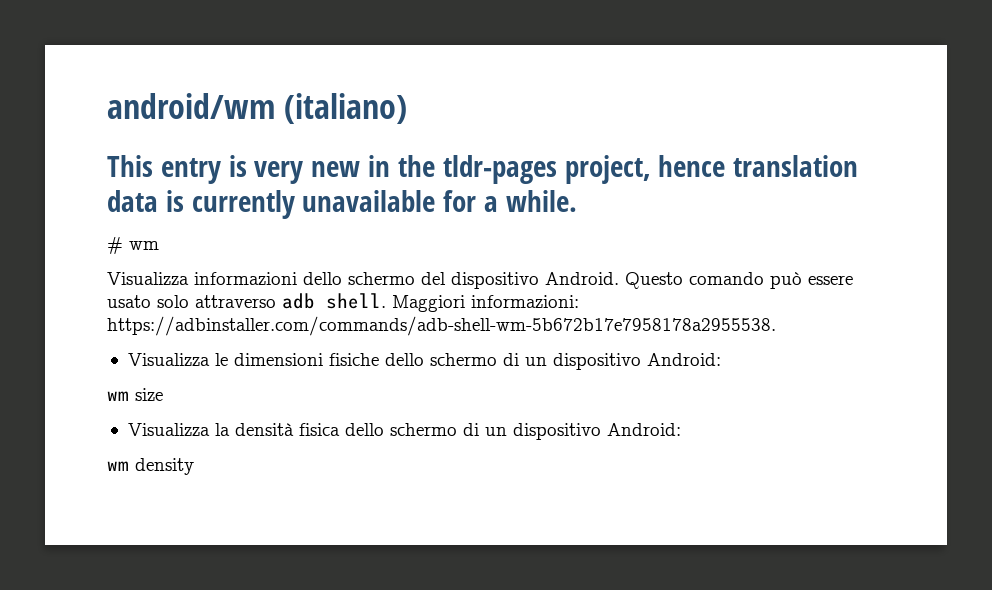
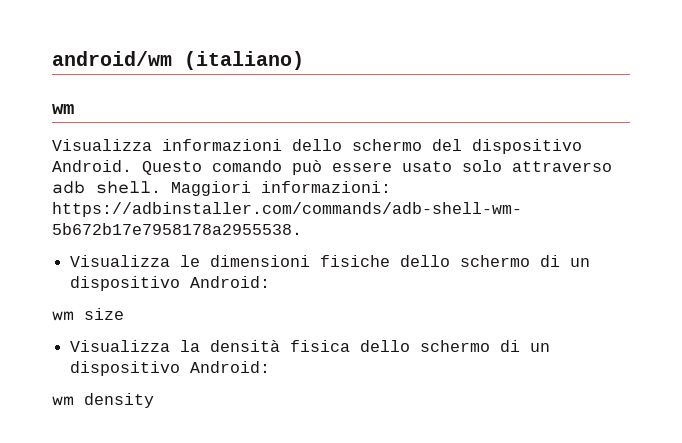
[107,155,859,184] [107,190,577,219] [107,237,123,254] This entry is very new in the tldr-pages project, hence translation data is currently unavailable for a while. // # -> (304, 60) none

